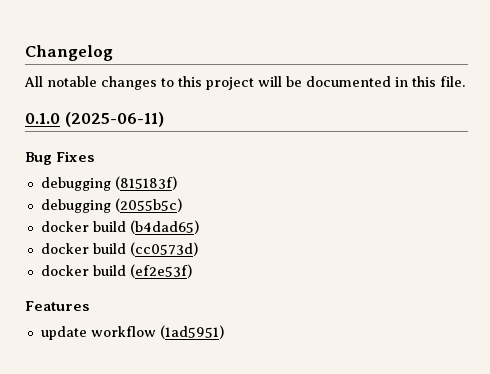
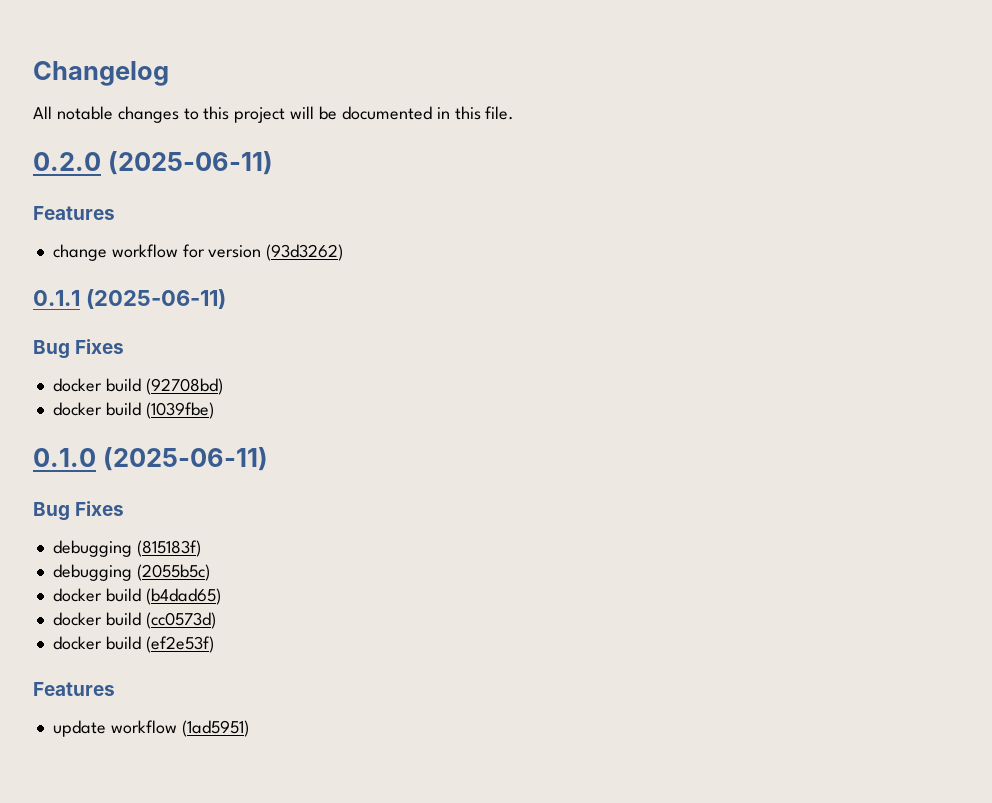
(465, 81) none -> [33,151,273,175] [33,206,115,220] [52,244,344,261] [33,289,226,309] [33,339,125,359] [52,378,223,395] [52,402,214,419] // 0.2.0 (2025-06-11) // Features // change workflow for version (93d3262) // 0.1.1 (2025-06-11) // Bug Fixes // docker build (92708bd) // docker build (1039fbe)

